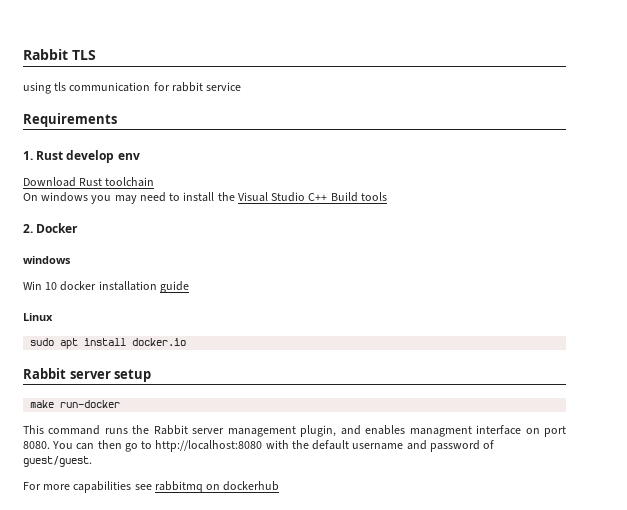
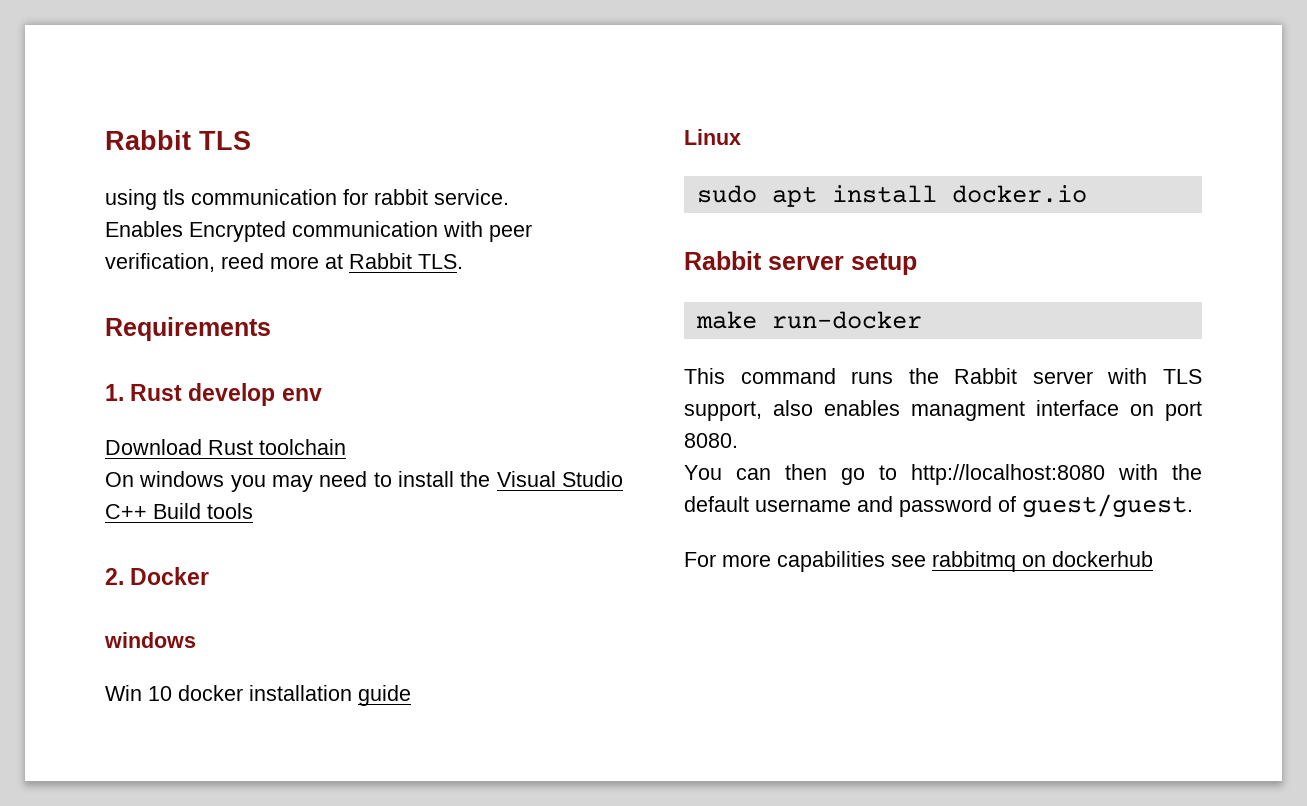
[206,82,242,91] service -> [434,189,509,205] [105,221,532,242] [105,253,463,272] service. // Enables Encrypted communication with peer verification, reed more at Rabbit TLS.
[227,425,361,437] management plugin, and -> [1107,368,1202,384] [684,400,813,421] with TLS support, also
(50, 445) none -> (738, 440) //

